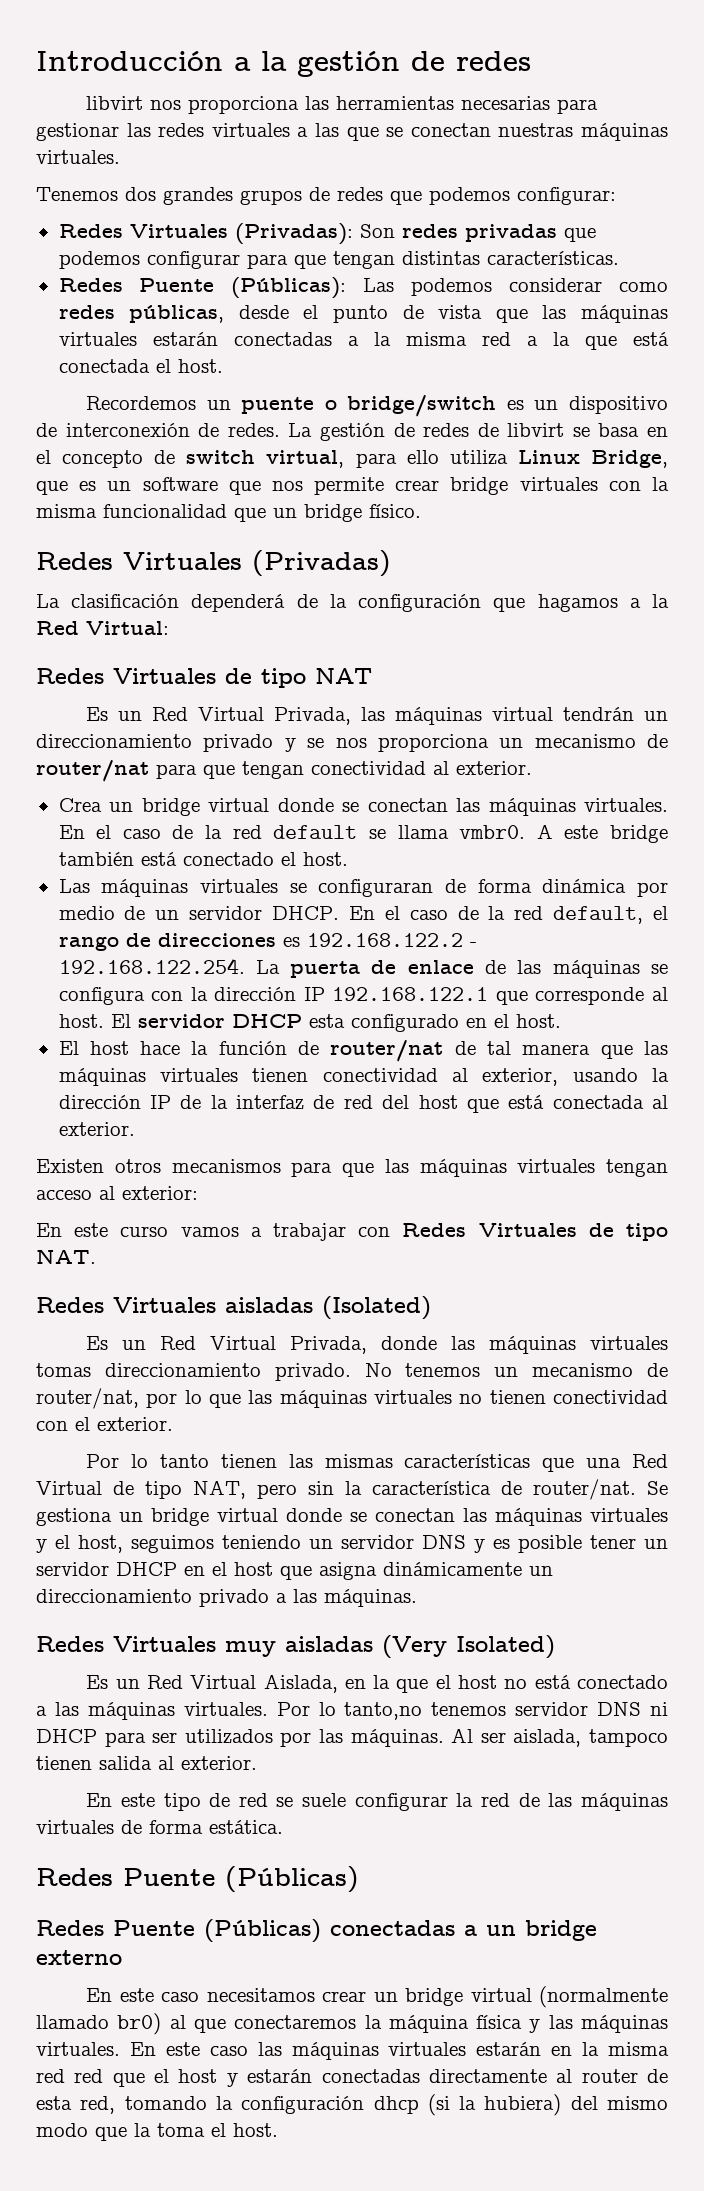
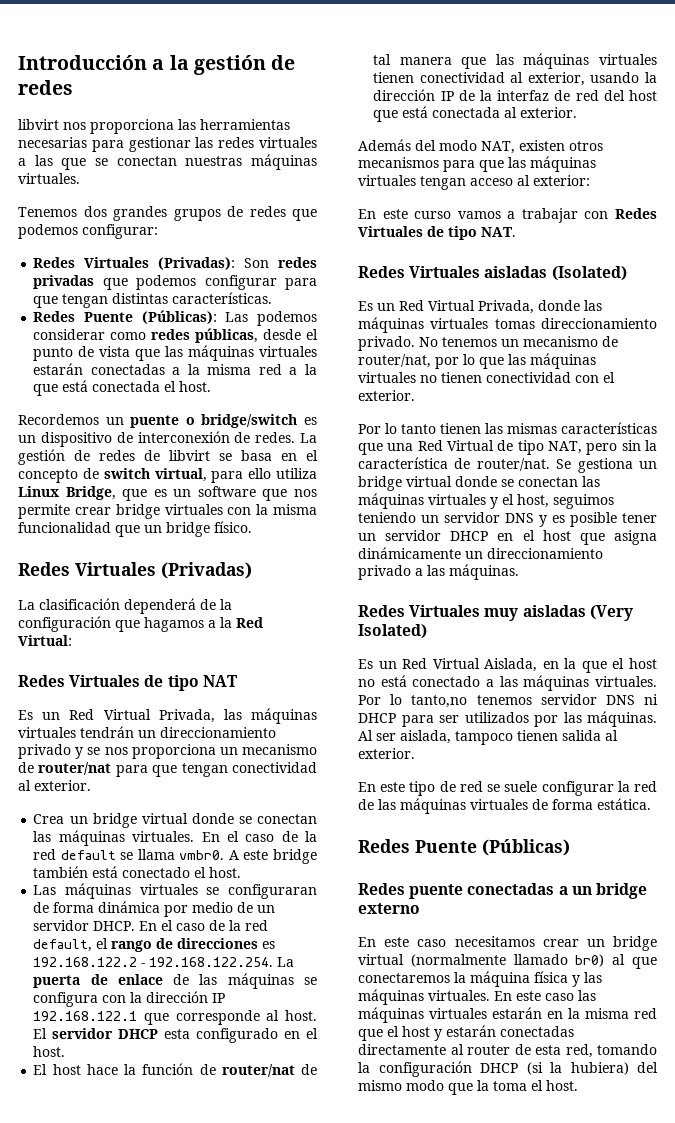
[492,707,554,721] virtual -> [18,727,76,738] virtuales
[36,1159,104,1173] Existen -> [358,139,565,154] Además del modo NAT, existen
[113,1919,321,1943] Puente (Públicas) -> [409,884,464,899] puente
[74,2069,104,2083] red -> (657, 1013) none
[373,2096,419,2114] dhcp -> [480,1063,518,1073] DHCP

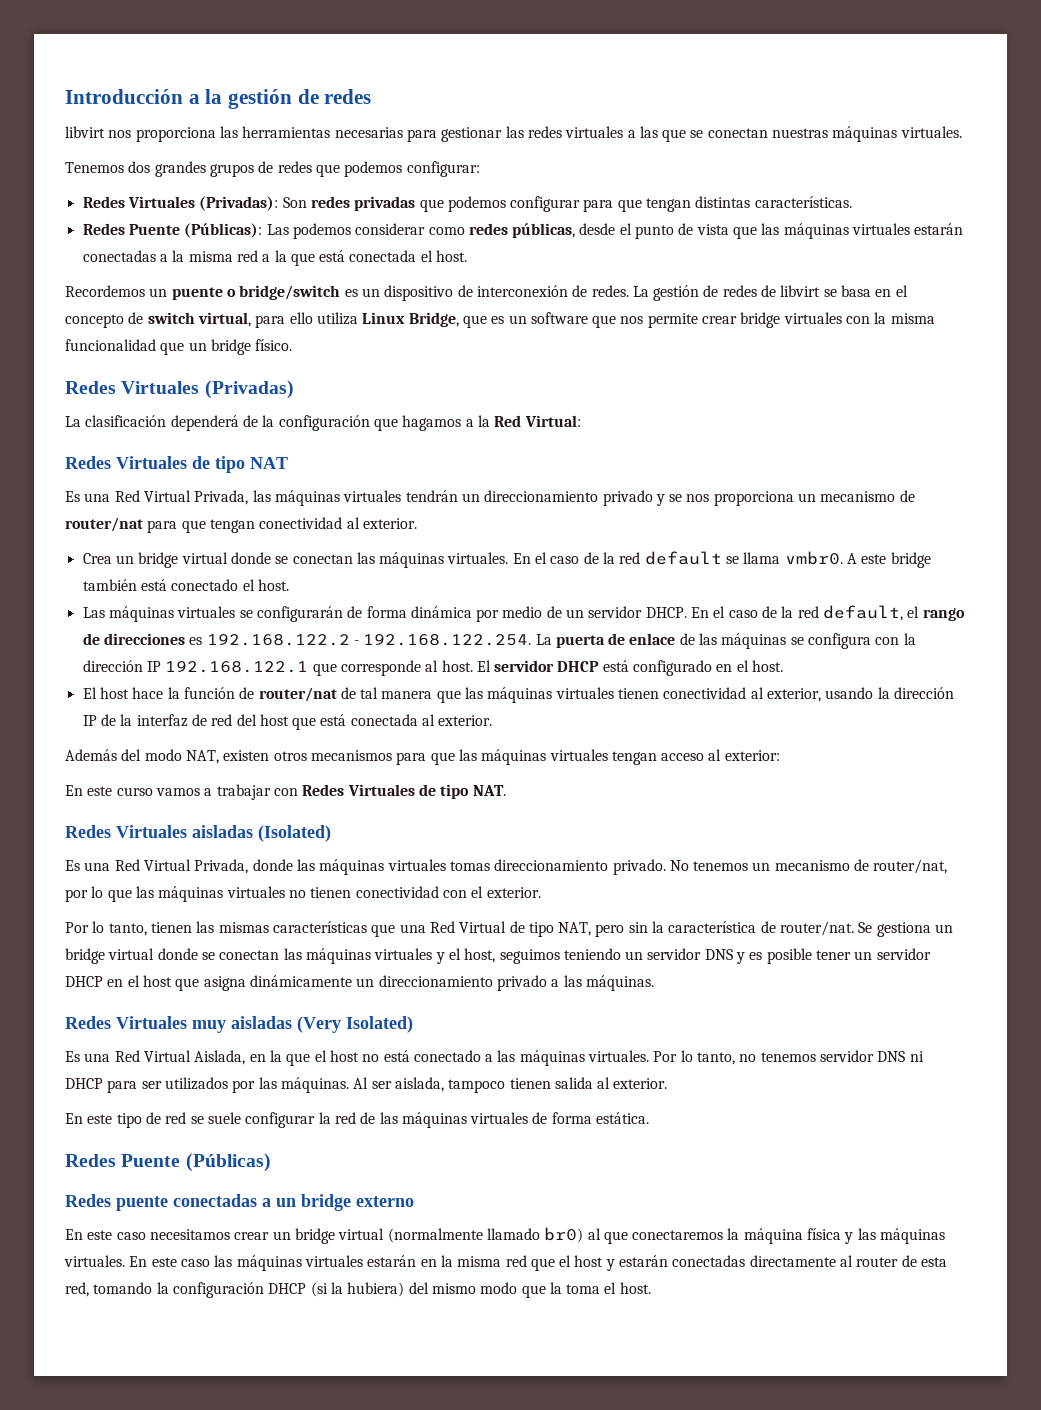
[42,712,61,720] un -> [84,493,111,502] una
[228,884,317,899] configuraran -> [256,606,343,622] configurarán
[164,1029,191,1039] esta -> [602,660,629,672] está
[377,303,395,311] un -> [84,862,111,871] una
[401,424,436,434] tanto -> [108,923,147,936] tanto,
[378,661,397,669] un -> [84,1053,111,1062] una
[411,695,468,708] tanto,no -> [697,1052,757,1065] tanto, no

